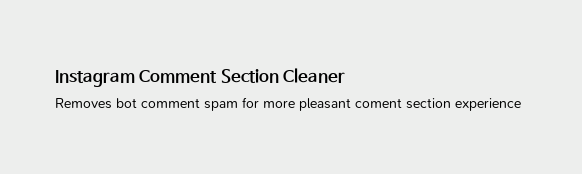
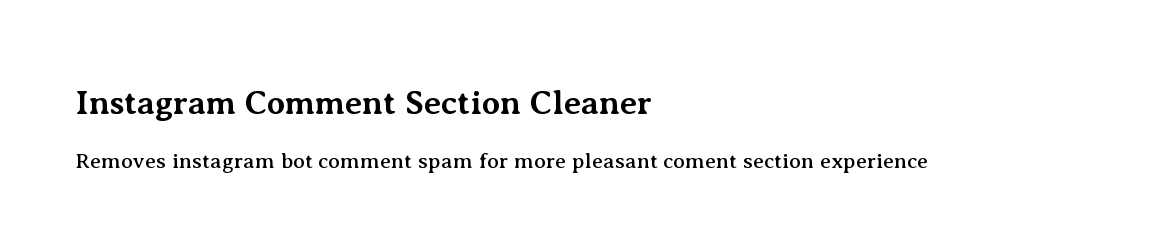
(112, 103) none -> [171,154,275,173] instagram

